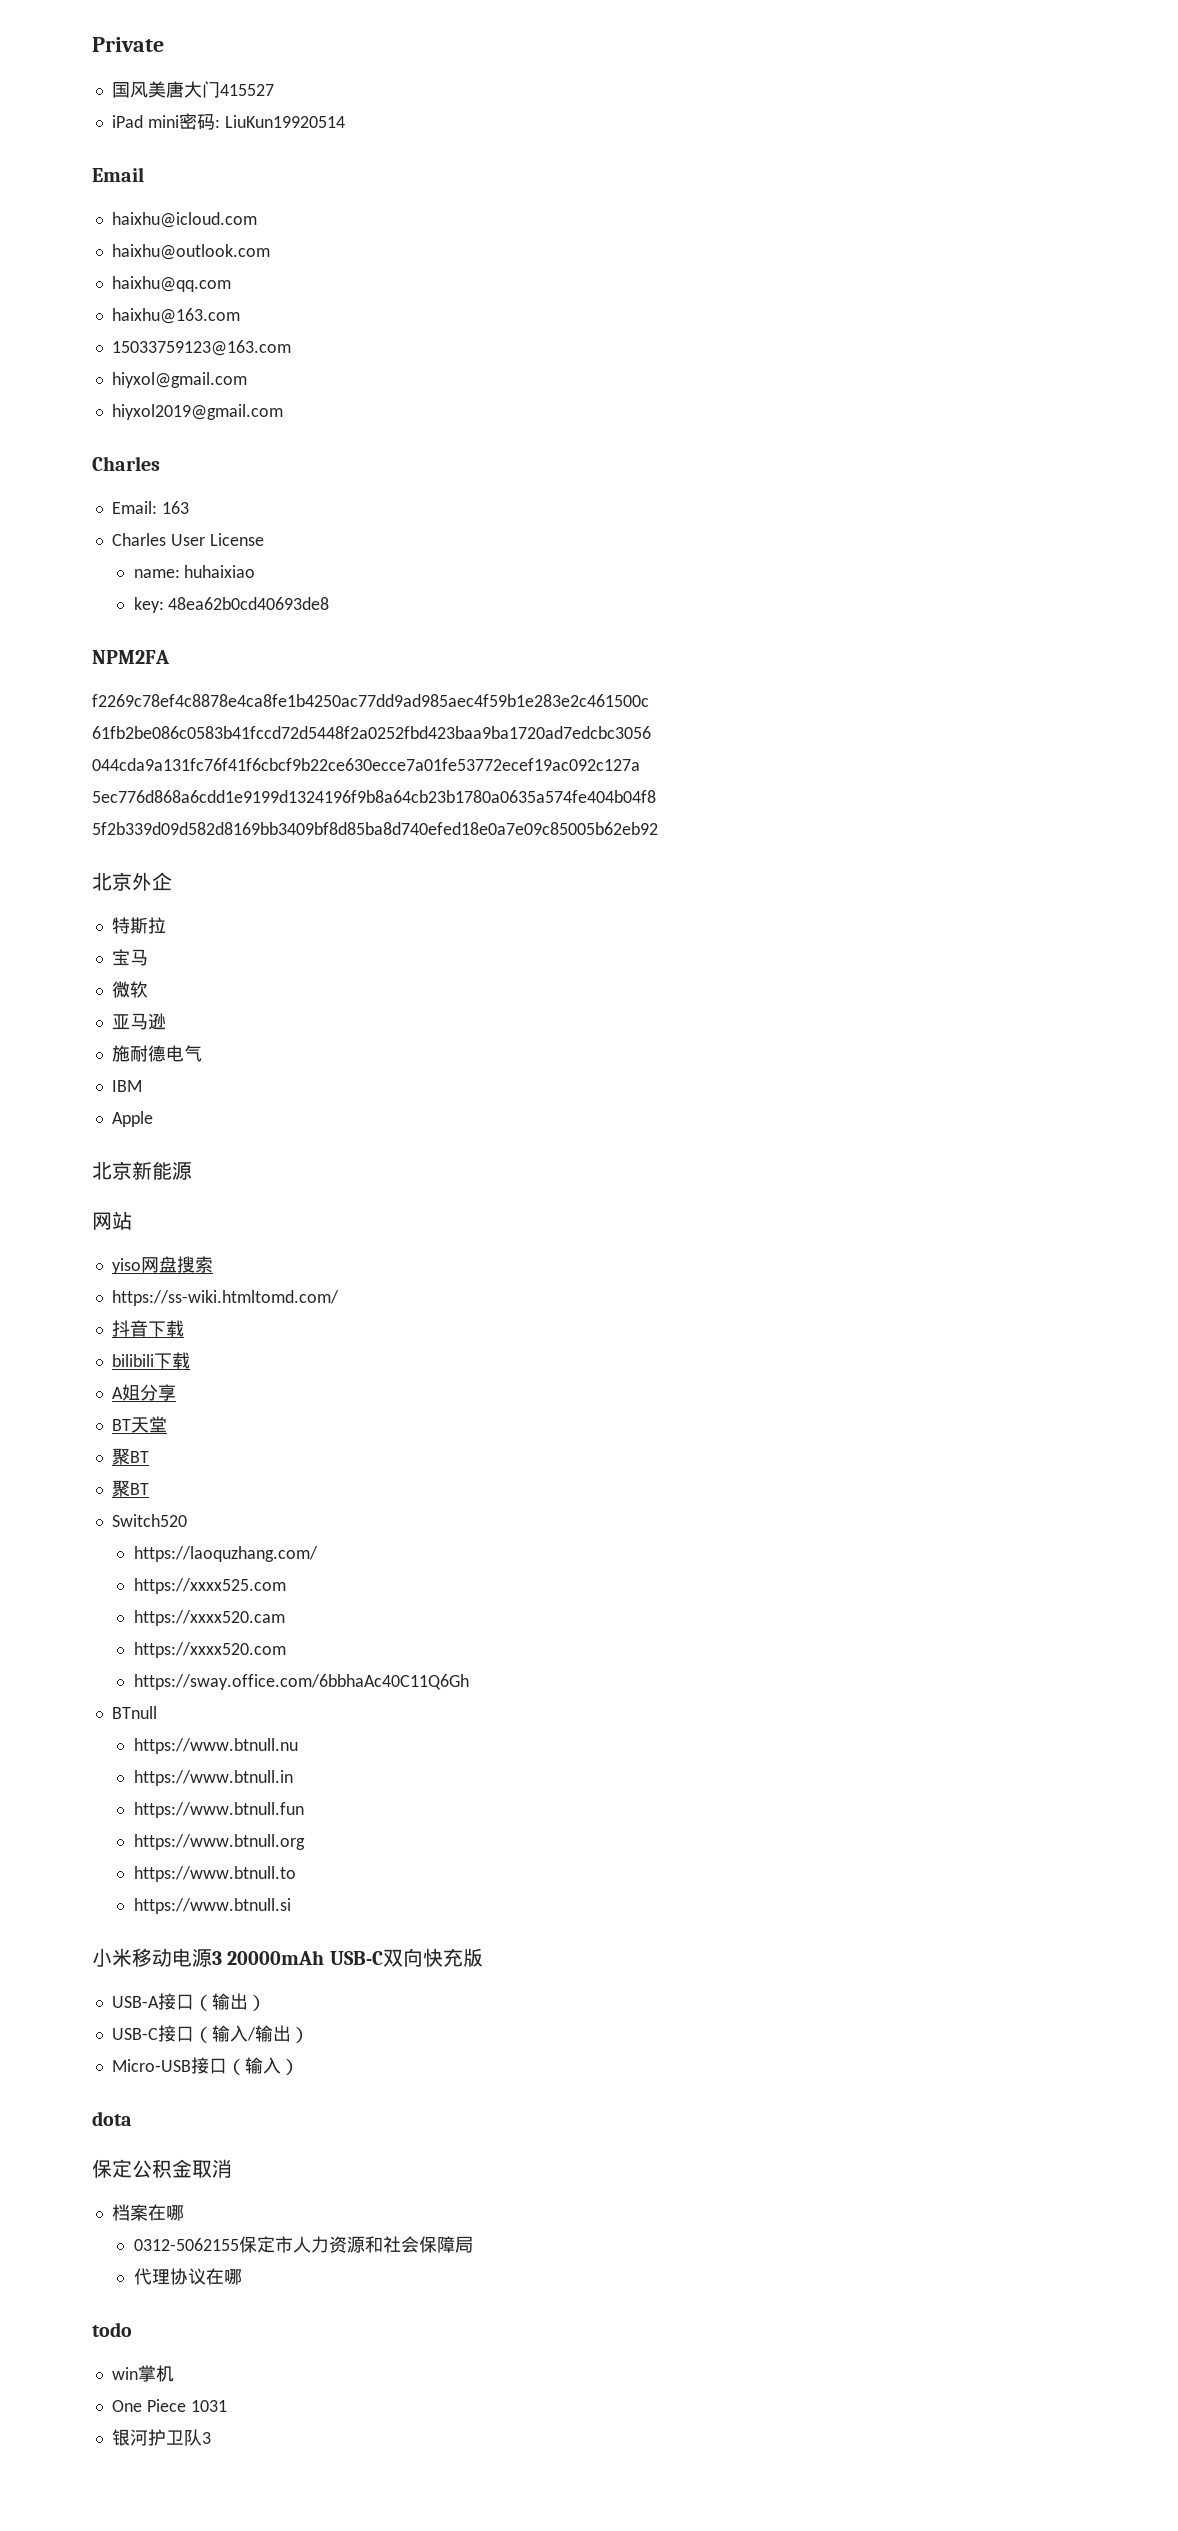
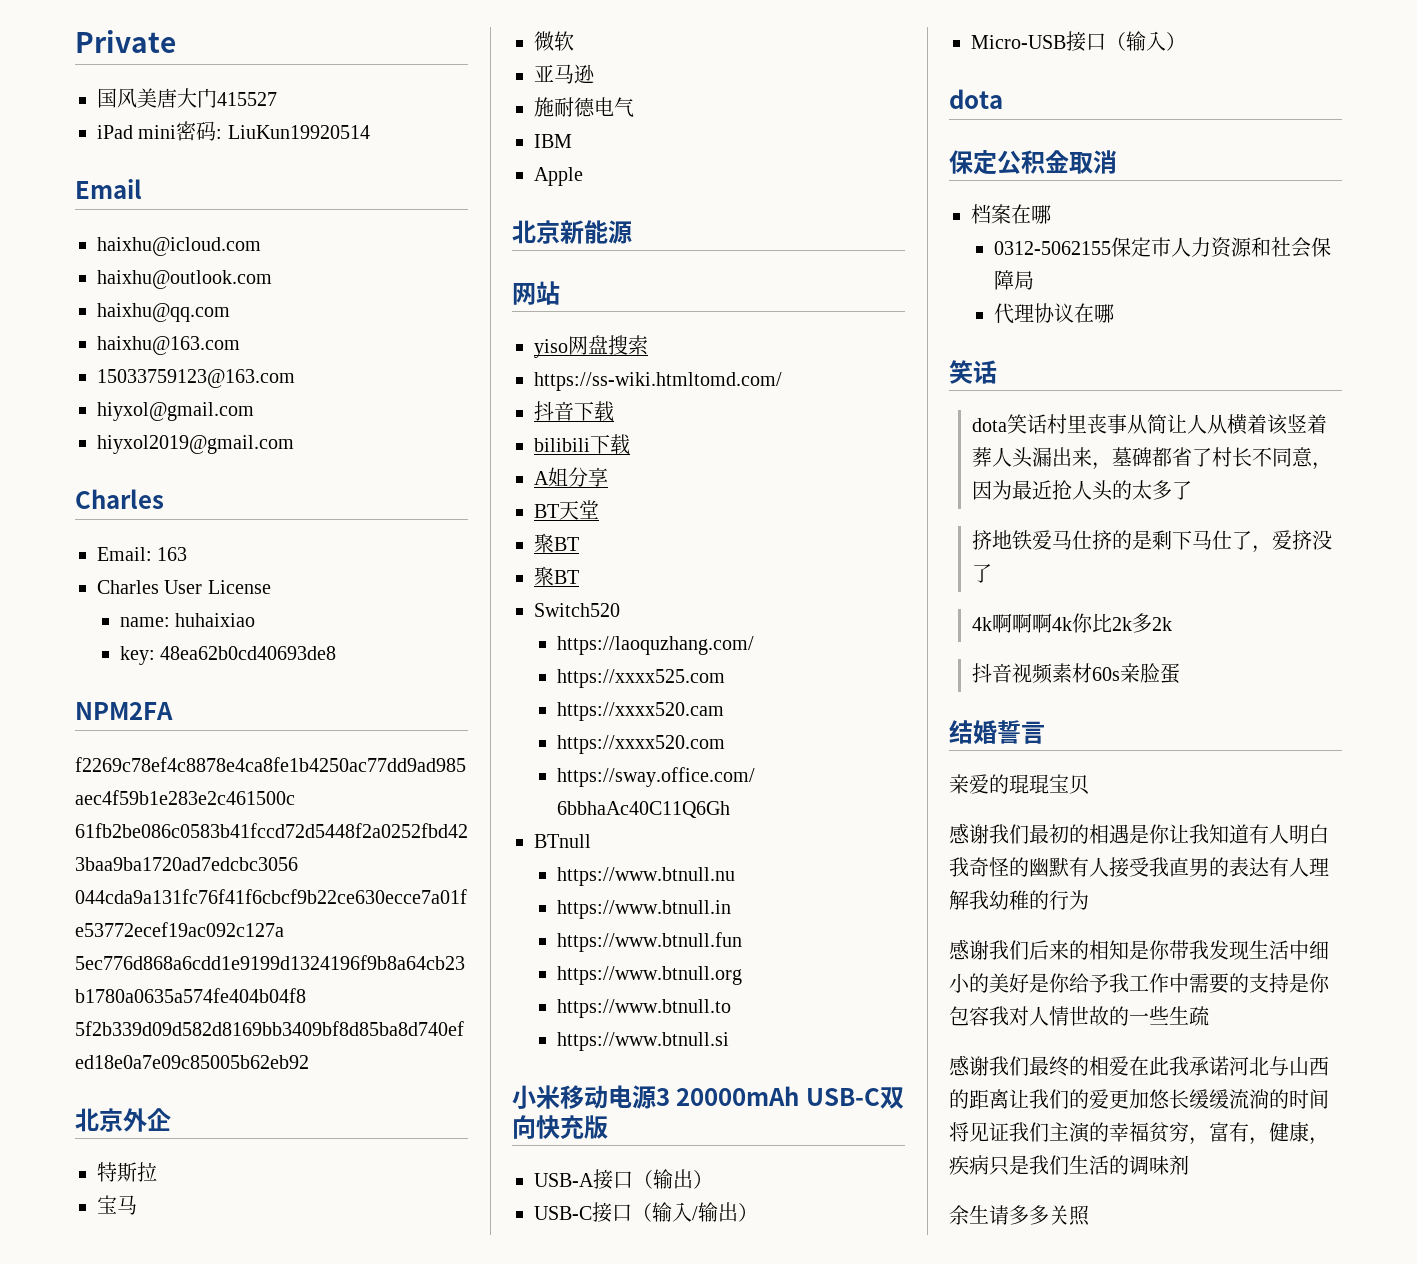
[92,2322,132,2337] [111,2365,174,2382] [111,2399,227,2412] [111,2429,211,2446] todo // win掌机 // One Piece 1031 // 银河护卫队3 -> [949,360,997,384] [972,414,1328,435] [972,447,1333,470] [972,480,1193,501] [972,530,1333,553] [972,564,993,583] [972,613,1173,633] [972,663,1181,684] [949,720,1045,744] [949,774,1089,795] [949,823,1329,844] [949,857,1329,878] [949,890,1089,910] [949,939,1329,960] [949,973,1330,994] [949,1006,1210,1026] [949,1055,1329,1077] [949,1089,1329,1109] [949,1122,1329,1145] [949,1155,1189,1176] [949,1205,1090,1226] 笑话 // dota笑话村里丧事从简让人从横着该竖着葬人头漏出来，墓碑都省了村长不同意，因为最近抢人头的太多了 // 挤地铁爱马仕挤的是剩下马仕了，爱挤没了 // 4k啊啊啊4k你比2k多2k // 抖音视频素材60s亲脸蛋 // 结婚誓言 // 亲爱的琨琨宝贝 // 感谢我们最初的相遇是你让我知道有人明白我奇怪的幽默有人接受我直男的表达有人理解我幼稚的行为 // 感谢我们后来的相知是你带我发现生活中细小的美好是你给予我工作中需要的支持是你包容我对人情世故的一些生疏 // 感谢我们最终的相爱在此我承诺河北与山西的距离让我们的爱更加悠长缓缓流淌的时间将见证我们主演的幸福贫穷，富有，健康，疾病只是我们生活的调味剂 // 余生请多多关照

